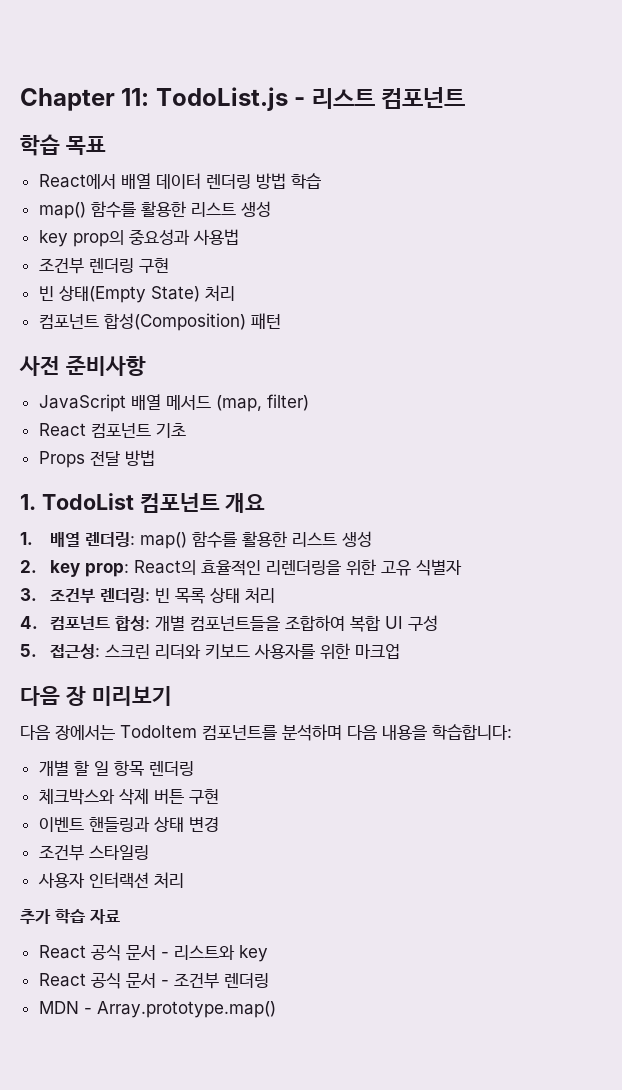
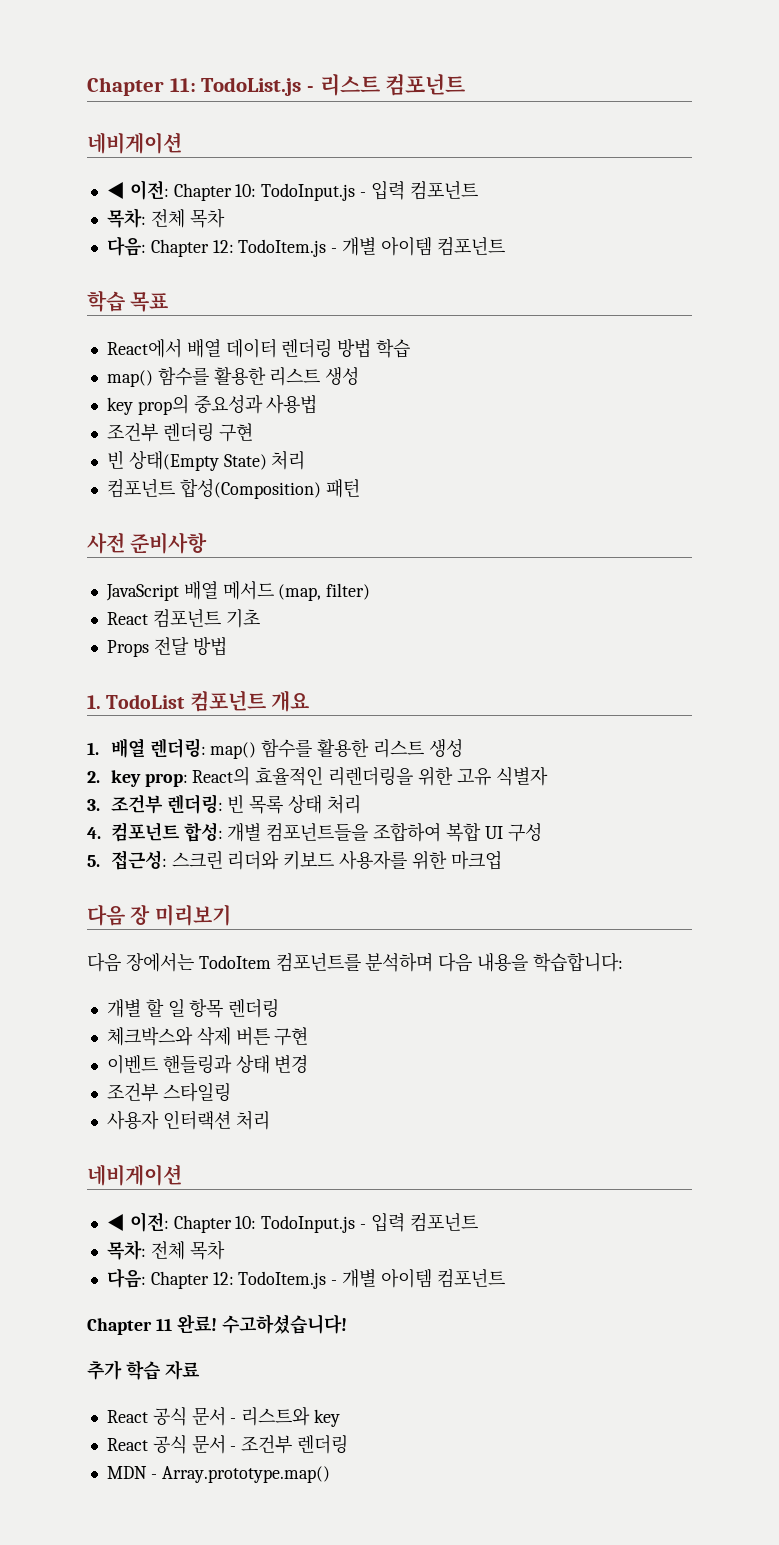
(466, 98) none -> [87,132,182,154] [106,180,478,201] [106,208,225,228] [106,236,505,257] // 네비게이션 // ◀ 이전: Chapter 10: TodoInput.js - 입력 컴포넌트 // 목차: 전체 목차 // 다음: Chapter 12: TodoItem.js - 개별 아이템 컴포넌트
(184, 880) none -> [87,1164,182,1186] [106,1212,478,1233] [106,1240,225,1260] [106,1268,505,1289] [87,1314,347,1335] // 네비게이션 // ◀ 이전: Chapter 10: TodoInput.js - 입력 컴포넌트 // 목차: 전체 목차 // 다음: Chapter 12: TodoItem.js - 개별 아이템 컴포넌트 // Chapter 11 완료! 수고하셨습니다!

